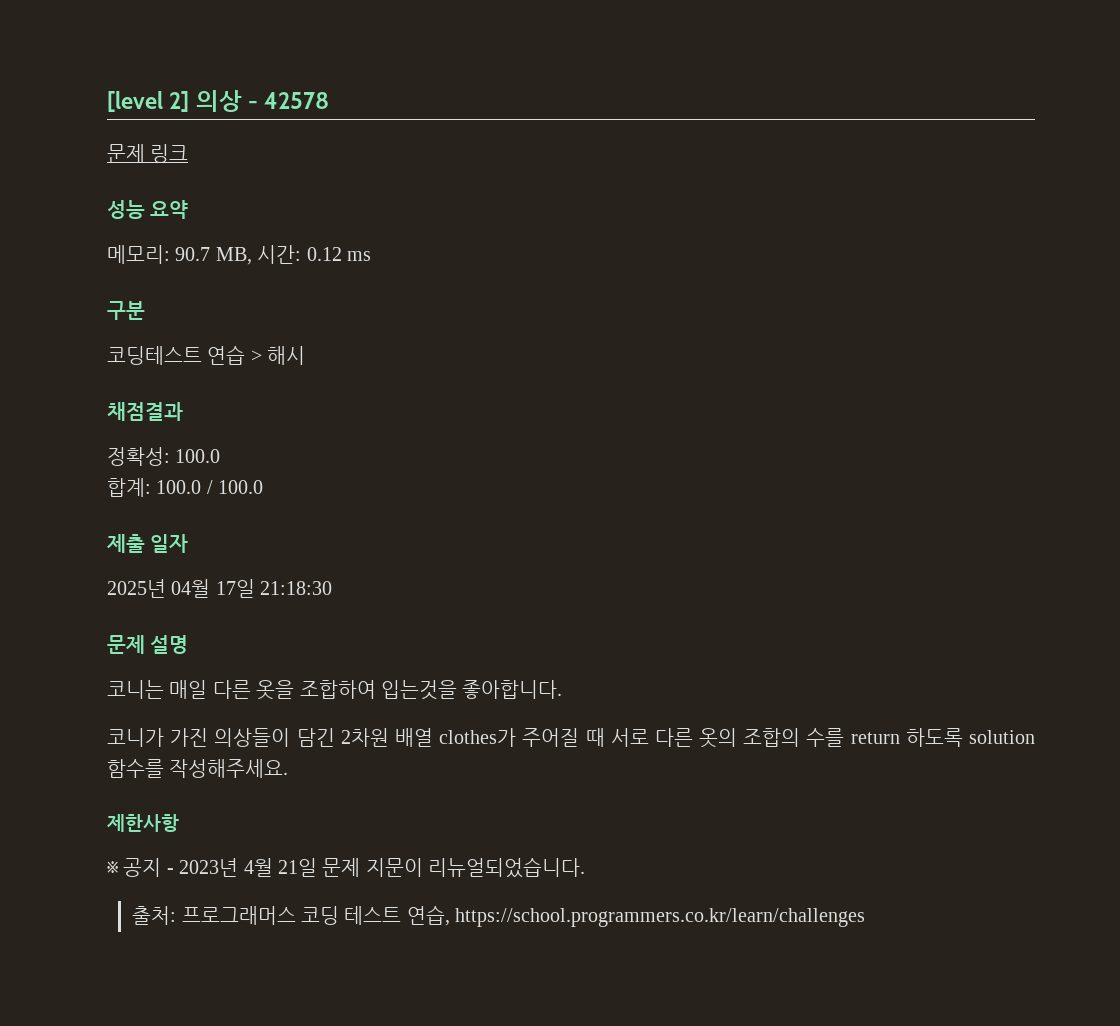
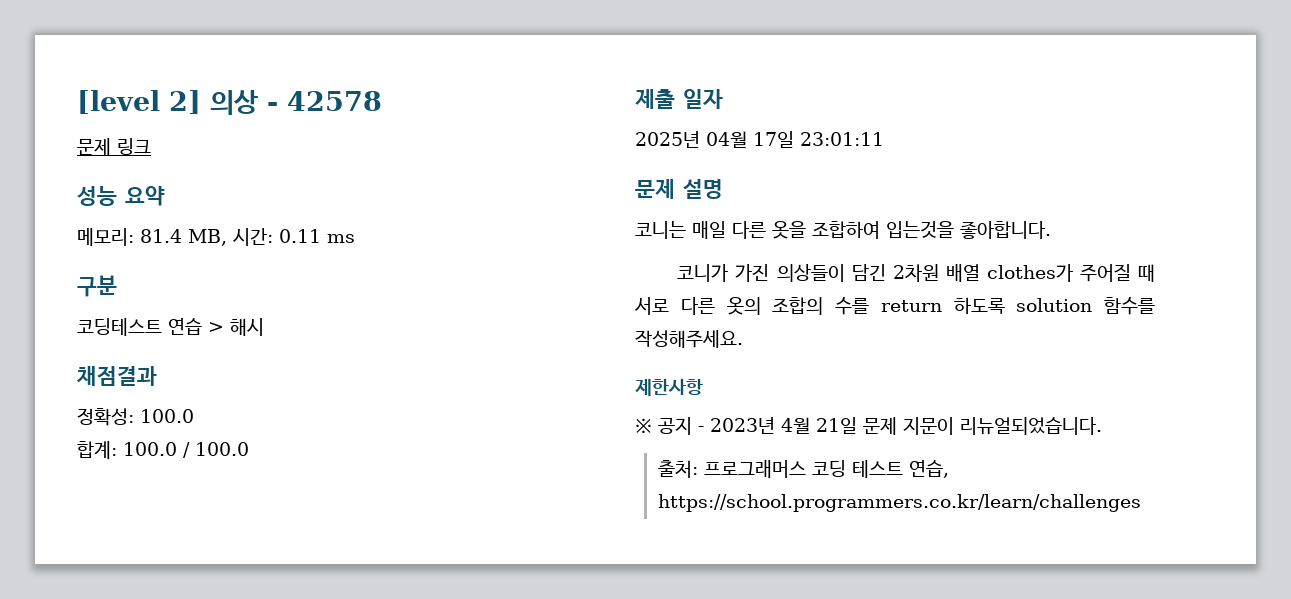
[175,247,211,261] 90.7 -> [140,229,182,243] 81.4
[306,247,342,261] 0.12 -> [279,229,321,243] 0.11
[260,581,333,595] 21:18:30 -> [800,132,884,146] 23:01:11

